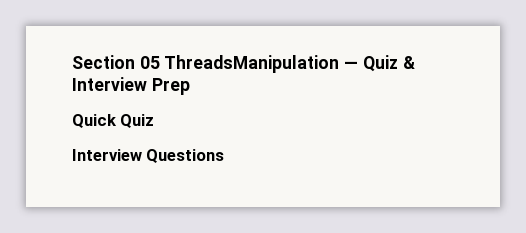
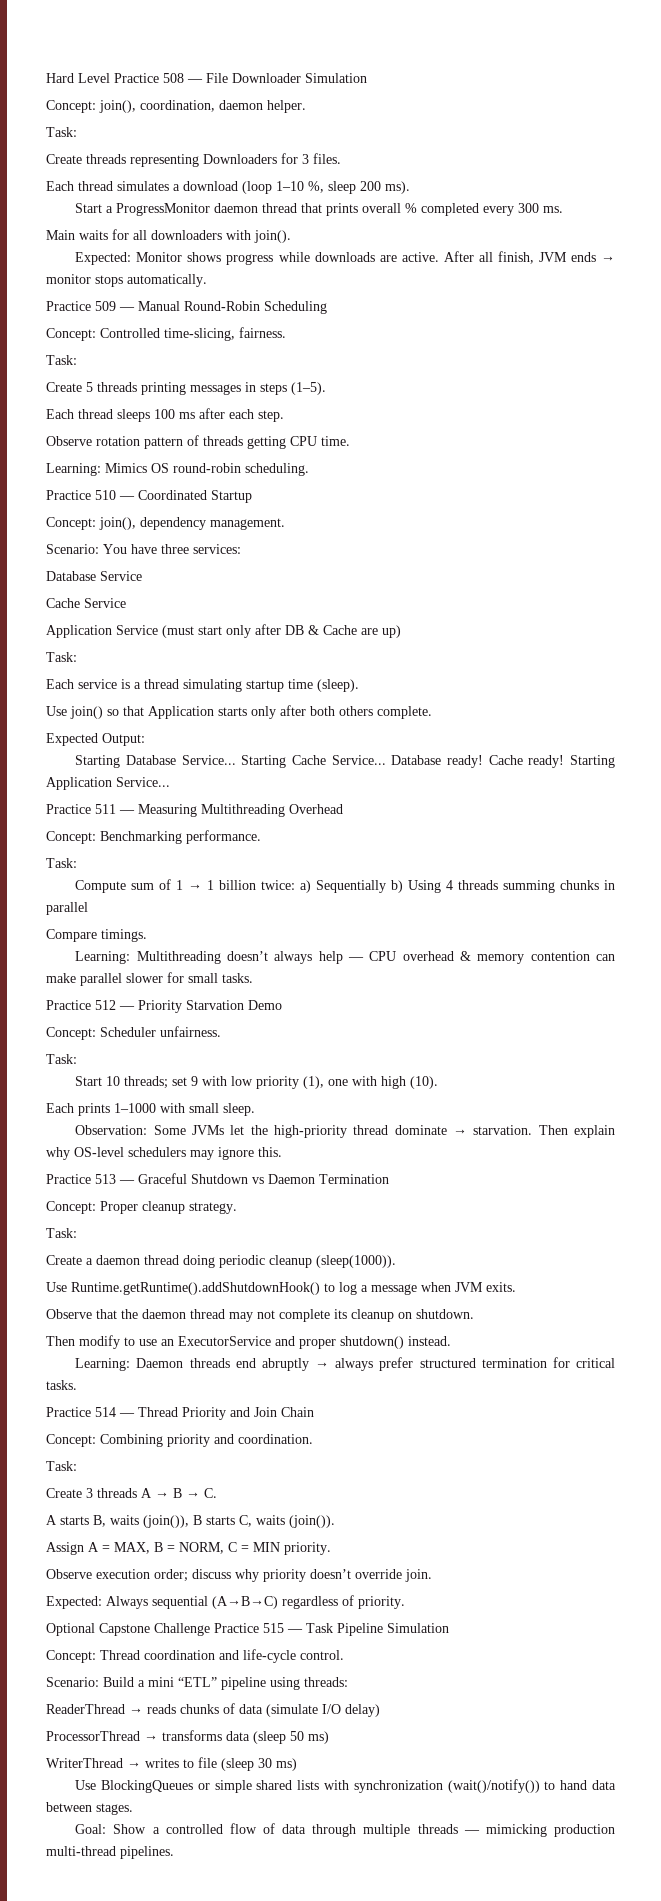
[72,55,415,73] [72,77,190,95] [72,114,155,128] [72,149,225,163] Section 05 ThreadsManipulation — Quiz & Interview Prep // Quick Quiz // Interview Questions -> [46,73,367,83] [46,100,306,113] [46,127,77,137] [46,153,341,167] [46,181,410,194] [75,203,564,216] [46,229,291,243] [75,251,615,265] [46,274,207,287] [46,301,327,314] [46,327,286,341] [46,355,77,365] [46,382,326,395] [46,408,284,422] [46,435,350,449] [46,463,309,476] [46,490,252,503] [46,517,285,530] [46,544,241,554] [46,571,142,581] [46,598,126,608] [46,624,401,638] [46,652,77,662] [46,679,359,692] [46,705,432,719] [46,733,145,746] [75,755,615,768] [46,777,170,790] [46,804,343,817] [46,830,261,844] [46,858,77,868] [75,879,616,893] [46,902,88,915] [46,929,147,942] [75,951,616,964] [46,972,253,986] [46,1000,282,1013] [46,1026,221,1040] [46,1054,77,1064] [75,1076,439,1089] [46,1103,255,1116] [75,1125,616,1138] [46,1147,282,1160] [46,1173,389,1184] [46,1201,237,1214] [46,1228,77,1238] [46,1255,396,1268] [46,1282,516,1295] [46,1309,474,1322] [46,1335,451,1349] [75,1357,615,1371] [46,1380,77,1390] [46,1407,314,1420] [46,1434,313,1447] [46,1461,77,1471] [46,1488,217,1498] [46,1515,335,1528] [46,1542,331,1555] [46,1569,432,1582] [46,1595,405,1609] [46,1623,449,1636] [46,1649,344,1663] [46,1677,348,1690] [46,1703,380,1717] [46,1730,329,1744] [46,1757,297,1771] [75,1779,616,1793] [46,1802,133,1815] [75,1823,616,1837] [46,1846,174,1859] Hard Level Practice 508 — File Downloader Simulation // Concept: join(), coordination, daemon helper. // Task: // Create threads representing Downloaders for 3 files. // Each thread simulates a download (loop 1–10 %, sleep 200 ms). // Start a ProgressMonitor daemon thread that prints overall % completed every 300 ms. // Main waits for all downloaders with join(). // Expected: Monitor shows progress while downloads are active. After all finish, JVM ends → monitor stops automatically. // Practice 509 — Manual Round-Robin Scheduling // Concept: Controlled time-slicing, fairness. // Task: // Create 5 threads printing messages in steps (1–5). // Each thread sleeps 100 ms after each step. // Observe rotation pattern of threads getting CPU time. // Learning: Mimics OS round-robin scheduling. // Practice 510 — Coordinated Startup // Concept: join(), dependency management. // Scenario: You have three services: // Database Service // Cache Service // Application Service (must start only after DB & Cache are up) // Task: // Each service is a thread simulating startup time (sleep). // Use join() so that Application starts only after both others complete. // Expected Output: // Starting Database Service... Starting Cache Service... Database ready! Cache ready! Starting Application Service... // Practice 511 — Measuring Multithreading Overhead // Concept: Benchmarking performance. // Task: // Compute sum of 1 → 1 billion twice: a) Sequentially b) Using 4 threads summing chunks in parallel // Compare timings. // Learning: Multithreading doesn’t always help — CPU overhead & memory contention can make parallel slower for small tasks. // Practice 512 — Priority Starvation Demo // Concept: Scheduler unfairness. // Task: // Start 10 threads; set 9 with low priority (1), one with high (10). // Each prints 1–1000 with small sleep. // Observation: Some JVMs let the high-priority thread dominate → starvation. Then explain why OS-level schedulers may ignore this. // Practice 513 — Graceful Shutdown vs Daemon Termination // Concept: Proper cleanup strategy. // Task: // Create a daemon thread doing periodic cleanup (sleep(1000)). // Use Runtime.getRuntime().addShutdownHook() to log a message when JVM exits. // Observe that the daemon thread may not complete its cleanup on shutdown. // Then modify to use an ExecutorService and proper shutdown() instead. // Learning: Daemon threads end abruptly → always prefer structured termination for critical tasks. // Practice 514 — Thread Priority and Join Chain // Concept: Combining priority and coordination. // Task: // Create 3 threads A → B → C. // A starts B, waits (join()), B starts C, waits (join()). // Assign A = MAX, B = NORM, C = MIN priority. // Observe execution order; discuss why priority doesn’t override join. // Expected: Always sequential (A→B→C) regardless of priority. // Optional Capstone Challenge Practice 515 — Task Pipeline Simulation // Concept: Thread coordination and life-cycle control. // Scenario: Build a mini “ETL” pipeline using threads: // ReaderThread → reads chunks of data (simulate I/O delay) // ProcessorThread → transforms data (sleep 50 ms) // WriterThread → writes to file (sleep 30 ms) // Use BlockingQueues or simple shared lists with synchronization (wait()/notify()) to hand data between stages. // Goal: Show a controlled flow of data through multiple threads — mimicking production multi-thread pipelines.

